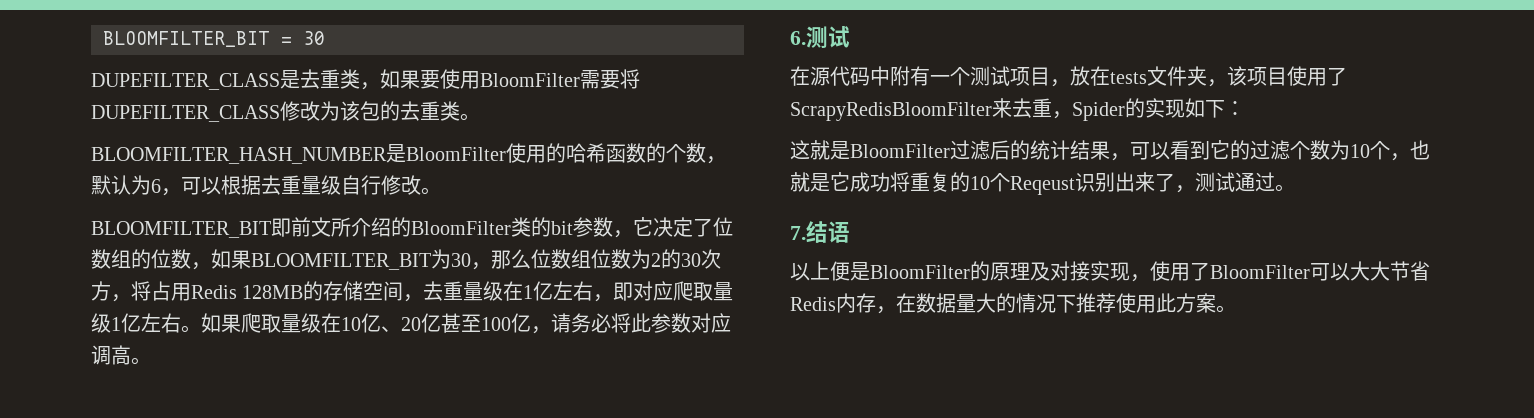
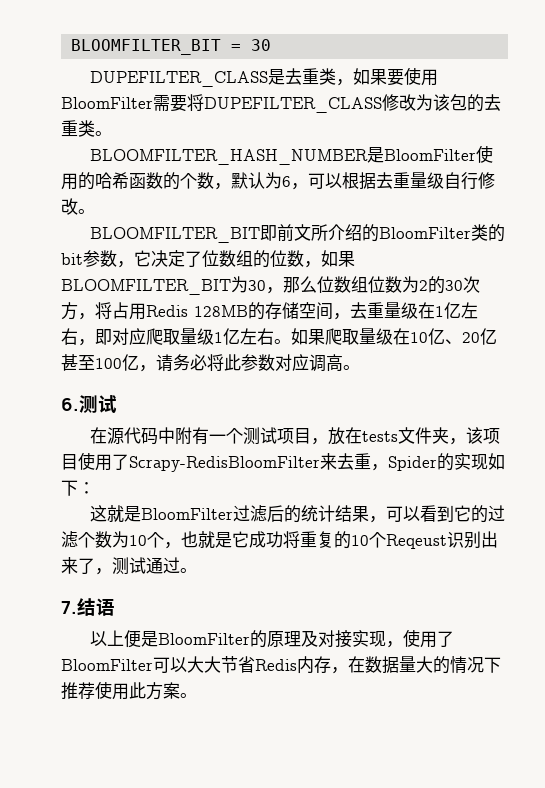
[790,102,992,121] ScrapyRedisBloomFilter -> [129,456,320,472] Scrapy-RedisBloomFilter

